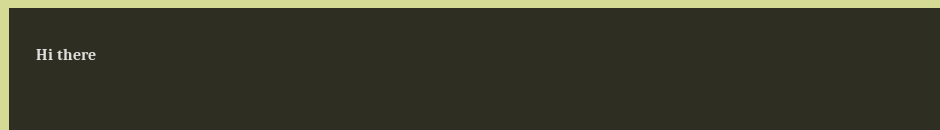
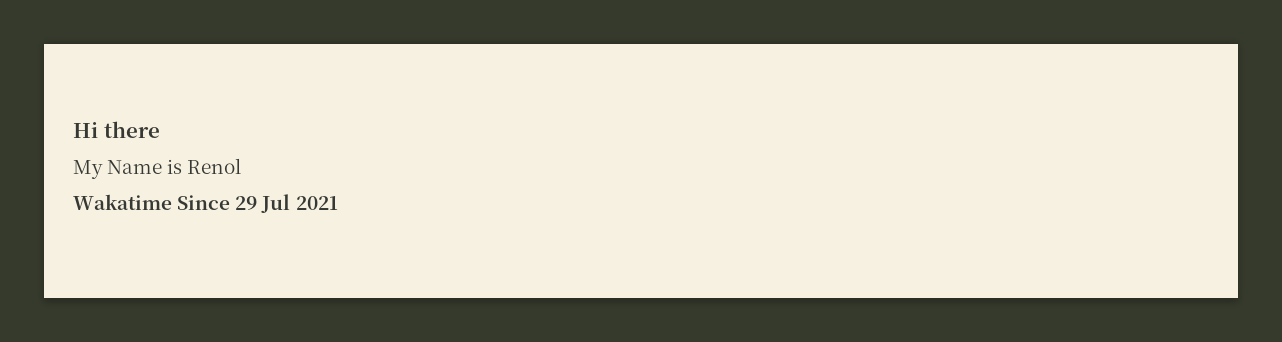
(97, 54) none -> [73,158,242,179] [73,194,338,213] // My Name is Renol // Wakatime Since 29 Jul 2021

